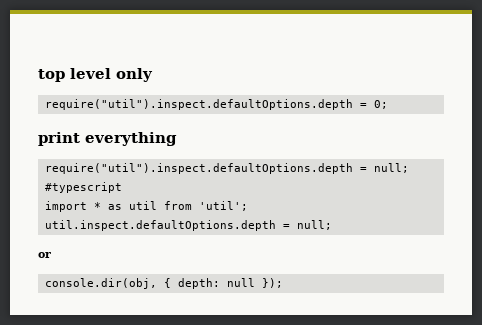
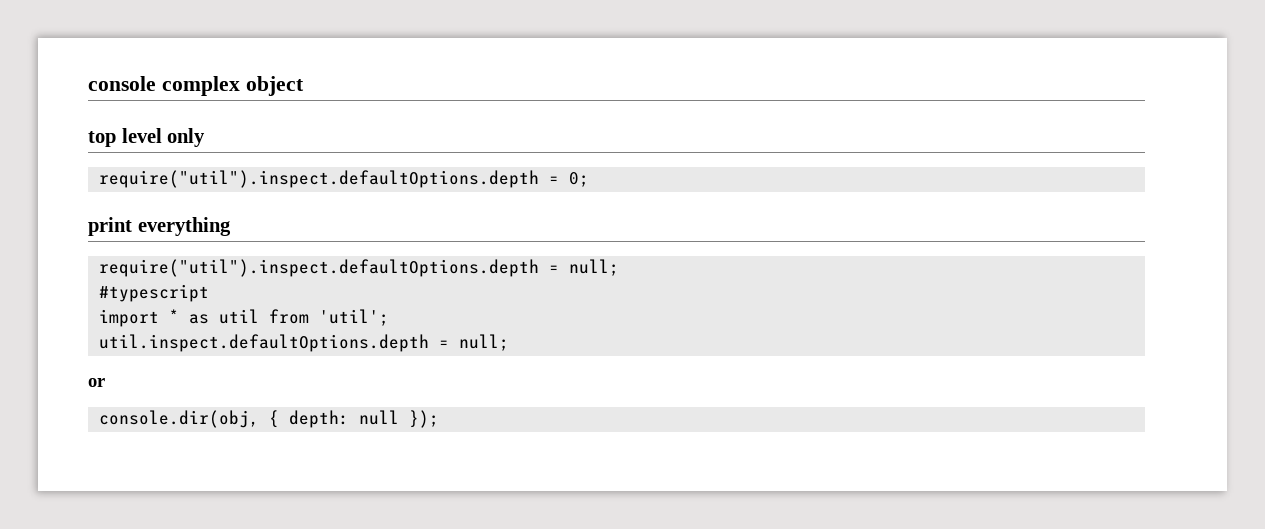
(38, 75) none -> [88,76,304,96] console complex object //

